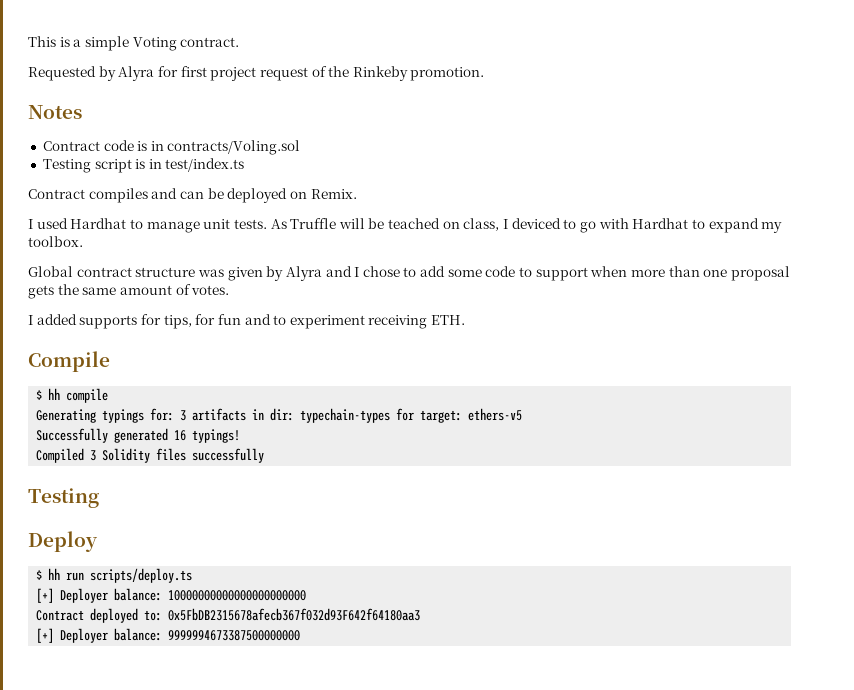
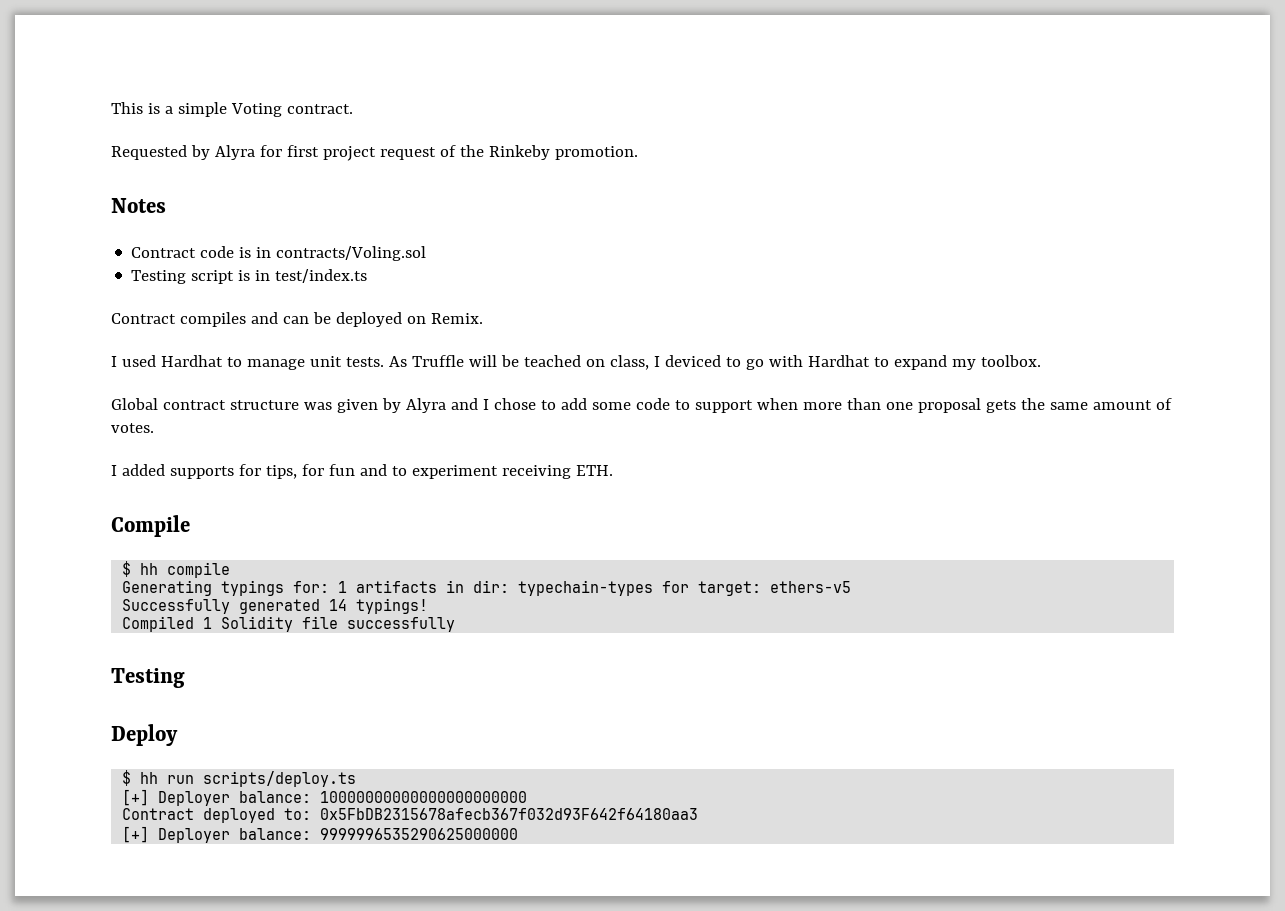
[180,410,187,421] 3 -> [338,581,348,593] 1
[174,430,187,441] 16 -> [329,599,348,611] 14
[90,448,187,463] 3 Solidity files -> [203,616,339,632] 1 Solidity file
[168,630,301,641] 9999994673387500000000 -> [320,828,519,840] 9999996535290625000000

